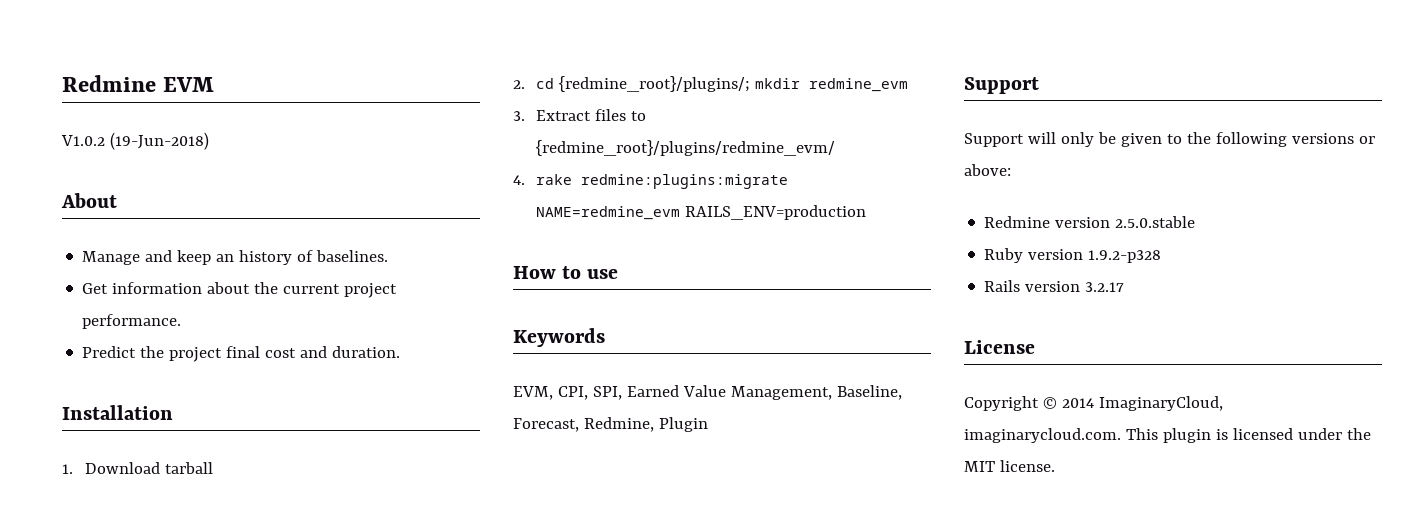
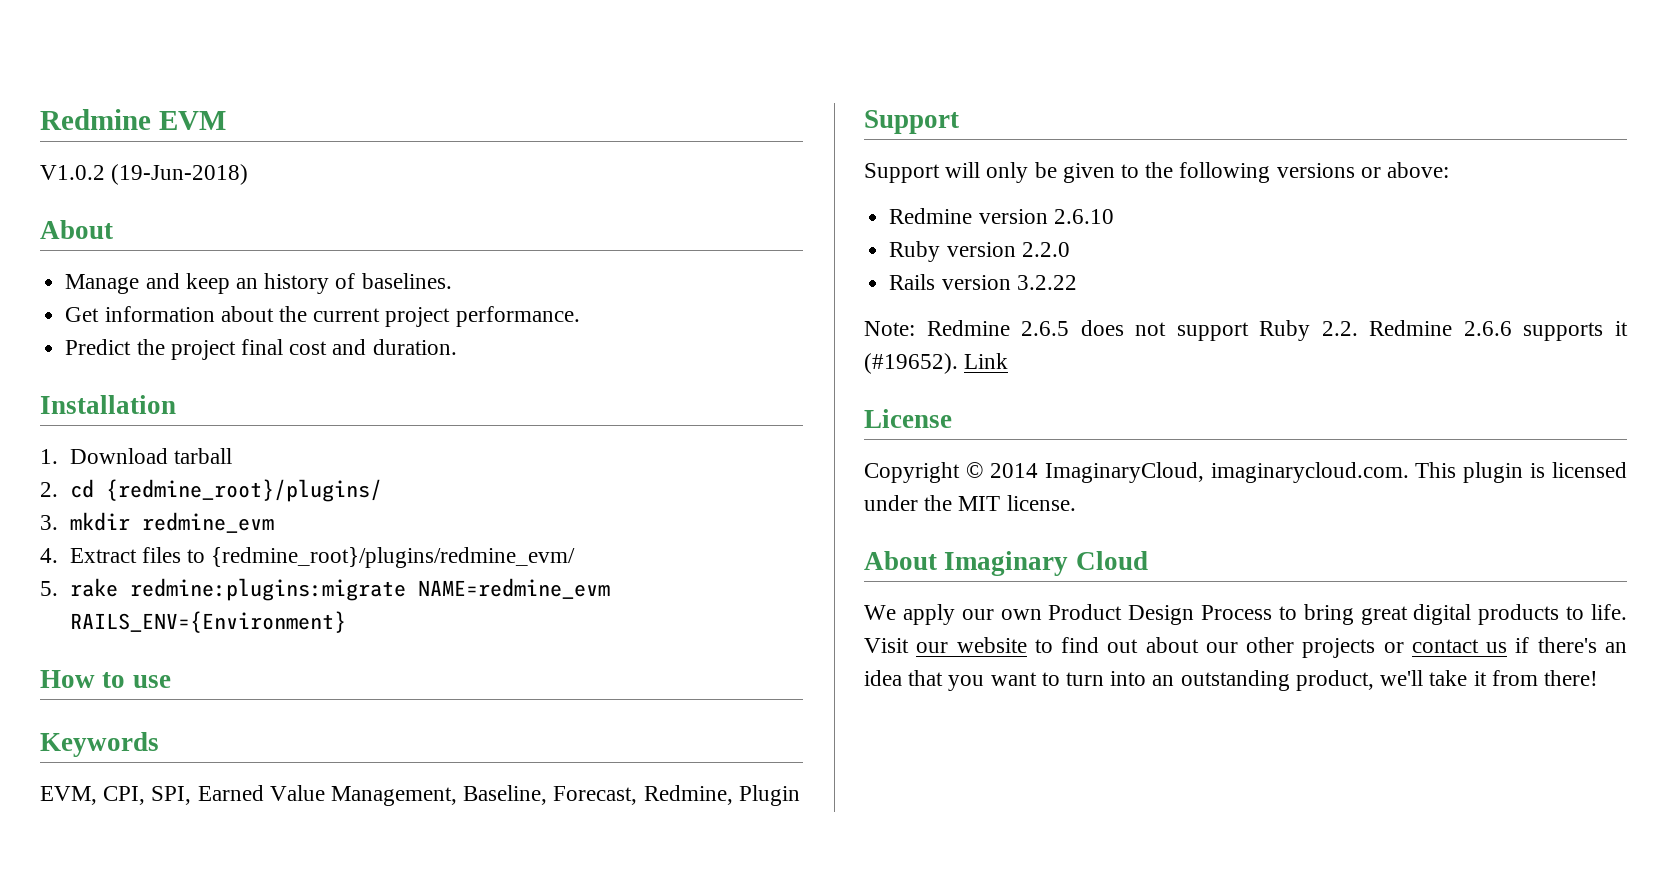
[559,76,751,92] {redmine_root}/plugins/; -> [105,479,382,502] [40,515,58,530] {redmine_root}/plugins/ // 3.
[513,111,525,121] 3. -> [40,548,58,563] 4.
[513,175,525,185] 4. -> [40,581,58,596] 5.
[685,205,867,220] RAILS_ENV=production -> [69,611,346,633] RAILS_ENV={Environment}
[1115,216,1196,228] 2.5.0.stable -> [1053,209,1114,224] 2.6.10
[1088,250,1162,263] 1.9.2-p328 -> [1021,242,1070,257] 2.2.0
[1085,282,1125,292] 3.2.17 -> [1016,275,1077,290] [864,320,1628,341] [864,353,1009,374] 3.2.22 // Note: Redmine 2.6.5 does not support Ruby 2.2. Redmine 2.6.6 supports it (#19652). Link
(1055, 466) none -> [864,551,1148,576] [864,604,1627,625] [864,637,1627,658] [864,670,1598,691] // About Imaginary Cloud // We apply our own Product Design Process to bring great digital products to life. Visit our website to find out about our other projects or contact us if there's an idea that you want to turn into an outstanding product, we'll take it from there!

